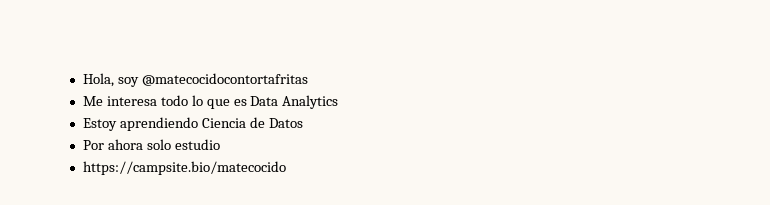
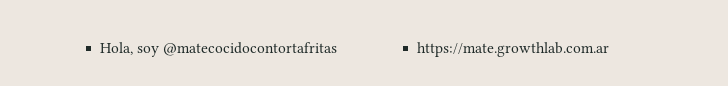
[82,95,339,109] [82,117,303,131] [82,139,220,150] [82,161,286,175] Me interesa todo lo que es Data Analytics // Estoy aprendiendo Ciencia de Datos // Por ahora solo estudio // https://campsite.bio/matecocido -> [417,42,610,57] https://mate.growthlab.com.ar

